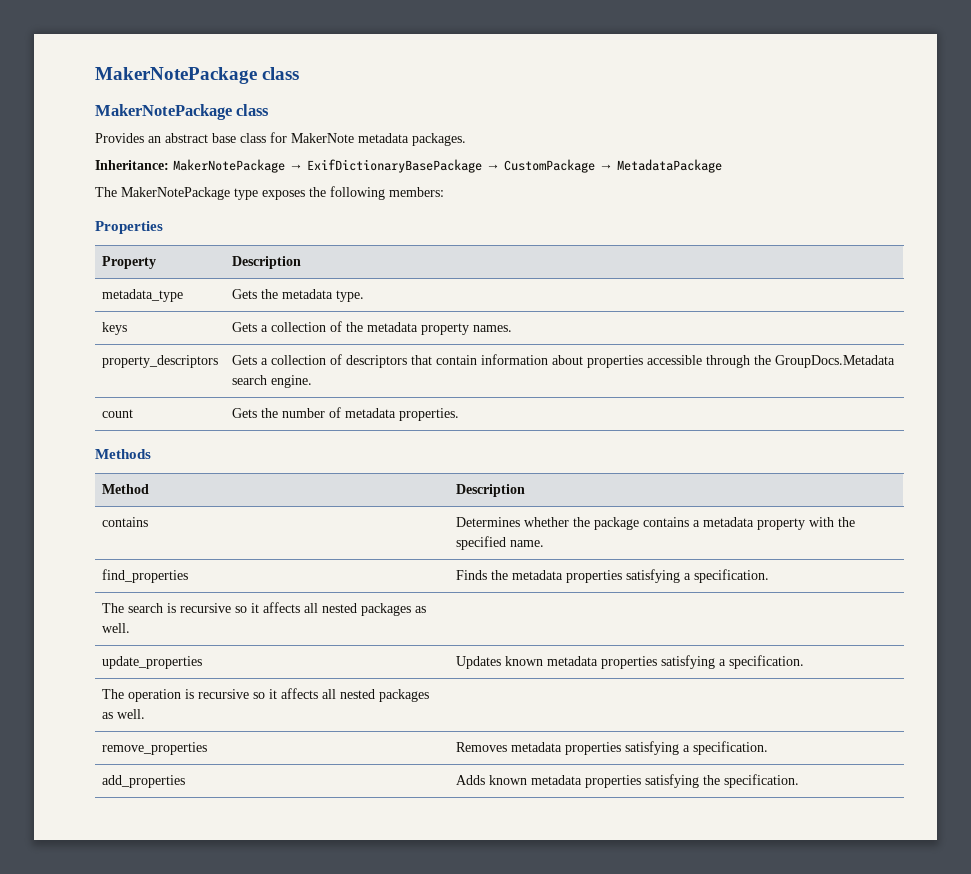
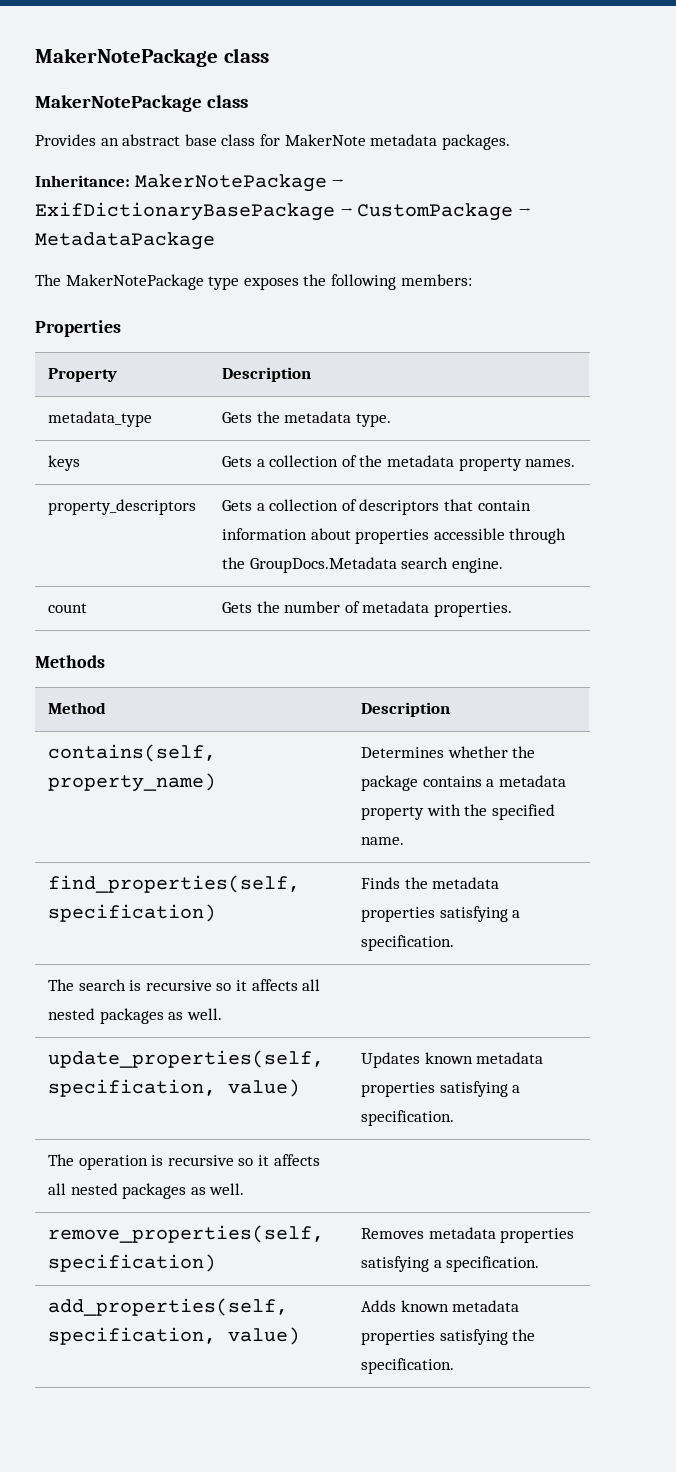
[101,517,148,527] contains -> [47,744,216,762] [47,773,216,792] contains(self, property_name)
[101,569,188,583] find_properties -> [47,875,300,893] [47,904,216,922] find_properties(self, specification)
[101,656,202,669] update_properties -> [47,1050,324,1068] [47,1079,300,1097] update_properties(self, specification, value)
[101,742,207,755] remove_properties -> [47,1225,324,1243] [47,1254,216,1272] remove_properties(self, specification)
[101,775,185,788] add_properties -> [47,1298,288,1316] [47,1327,300,1345] add_properties(self, specification, value)

